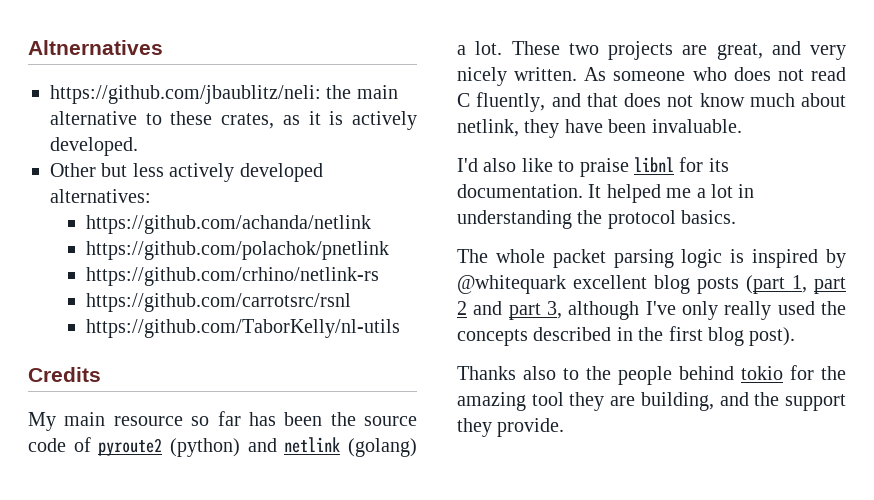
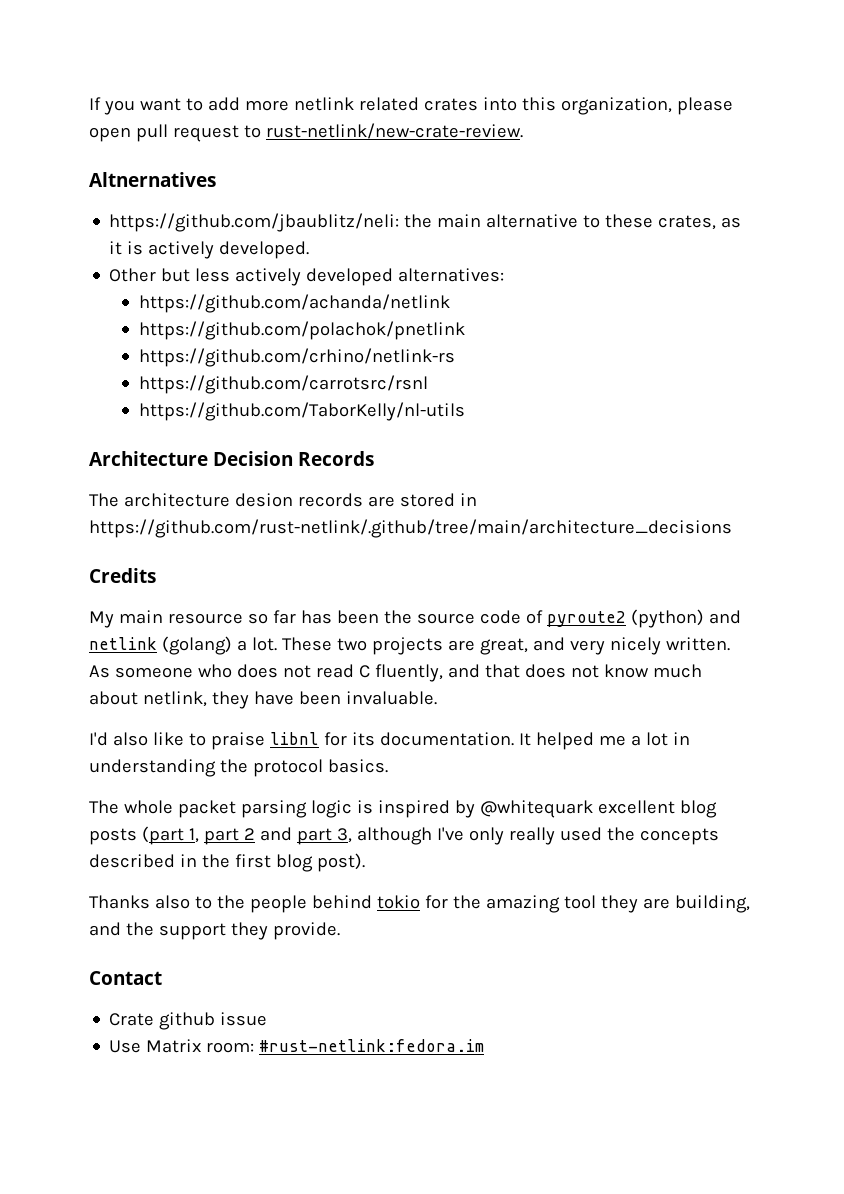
(28, 47) none -> [89,97,733,115] [89,123,523,142] If you want to add more netlink related crates into this organization, please open pull request to rust-netlink/new-crate-review. //
(400, 328) none -> [89,451,375,466] [89,493,477,507] [89,519,732,538] // Architecture Decision Records // The architecture desion records are stored in https://github.com/rust-netlink/.github/tree/main/architecture_decisions
(565, 427) none -> [89,971,162,985] [109,1012,268,1030] [109,1039,485,1053] // Contact // Crate github issue // Use Matrix room: #rust-netlink:fedora.im

